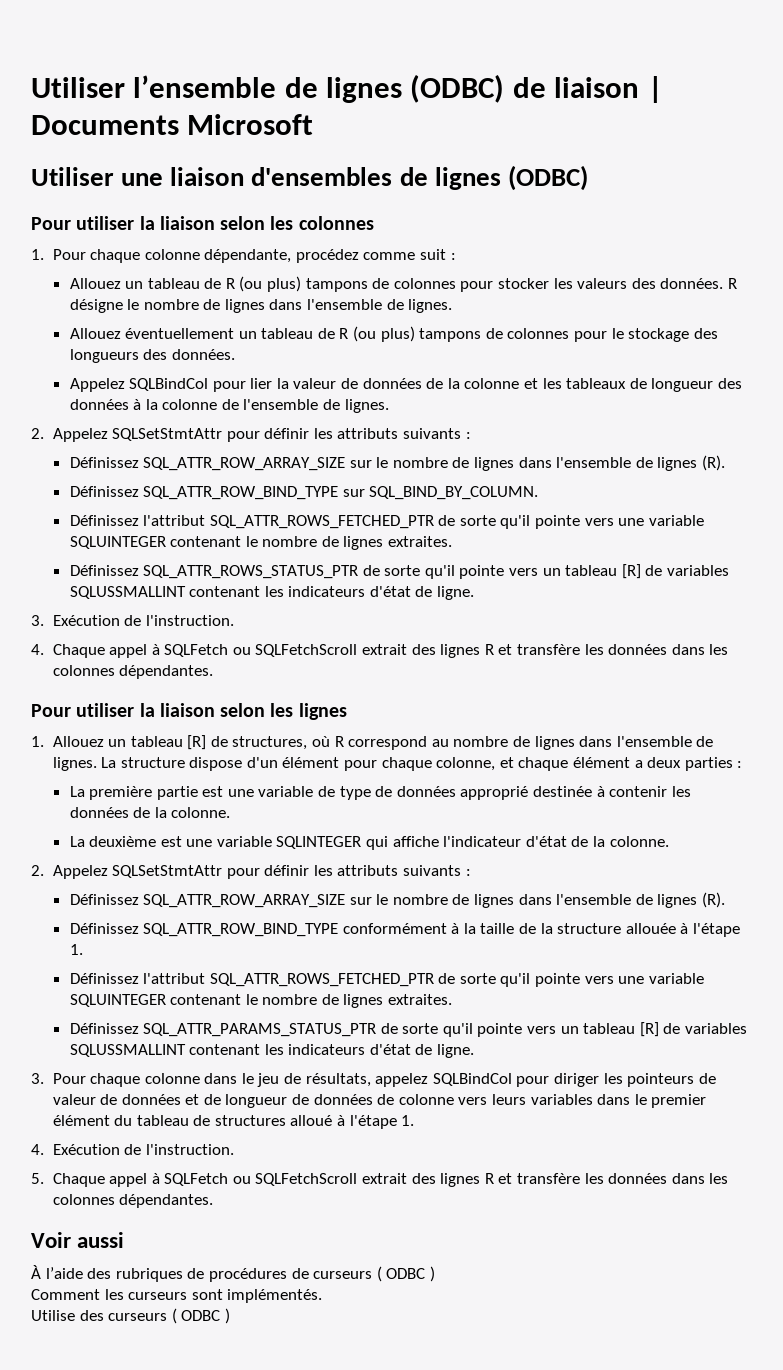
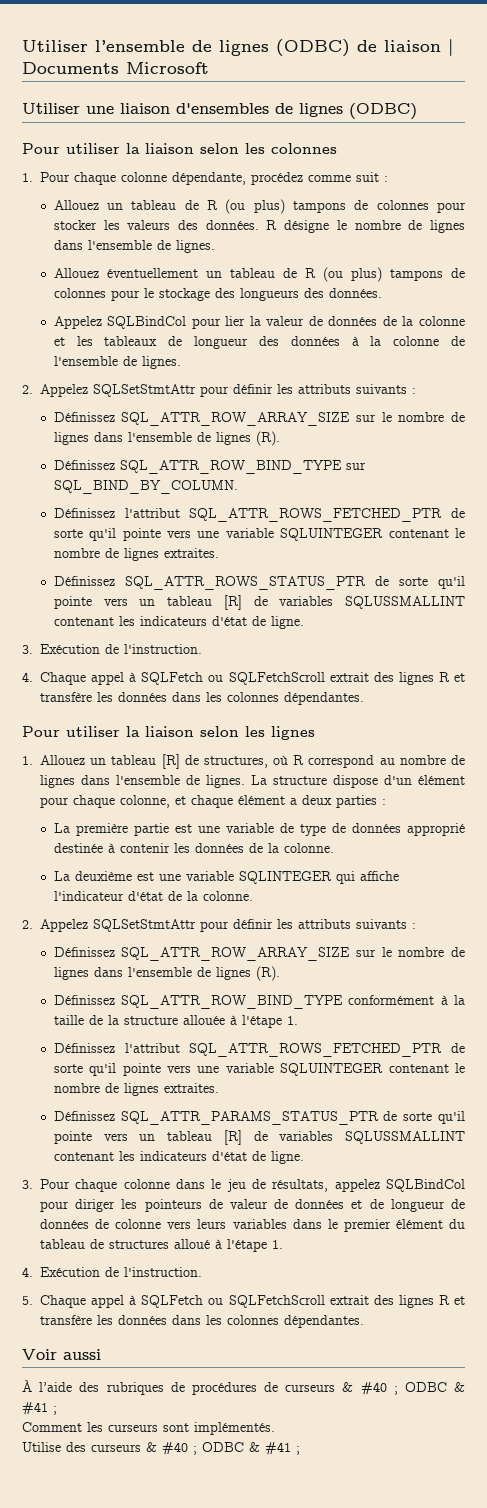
[376,1266,435,1282] ( ODBC ) -> [342,1382,466,1395] [22,1402,57,1415] & #40 ; ODBC & #41 ;
[171,1308,230,1324] ( ODBC ) -> [146,1442,300,1455] & #40 ; ODBC & #41 ;

